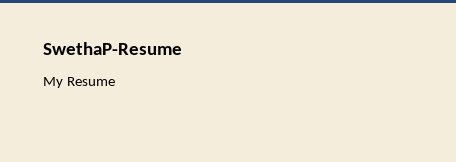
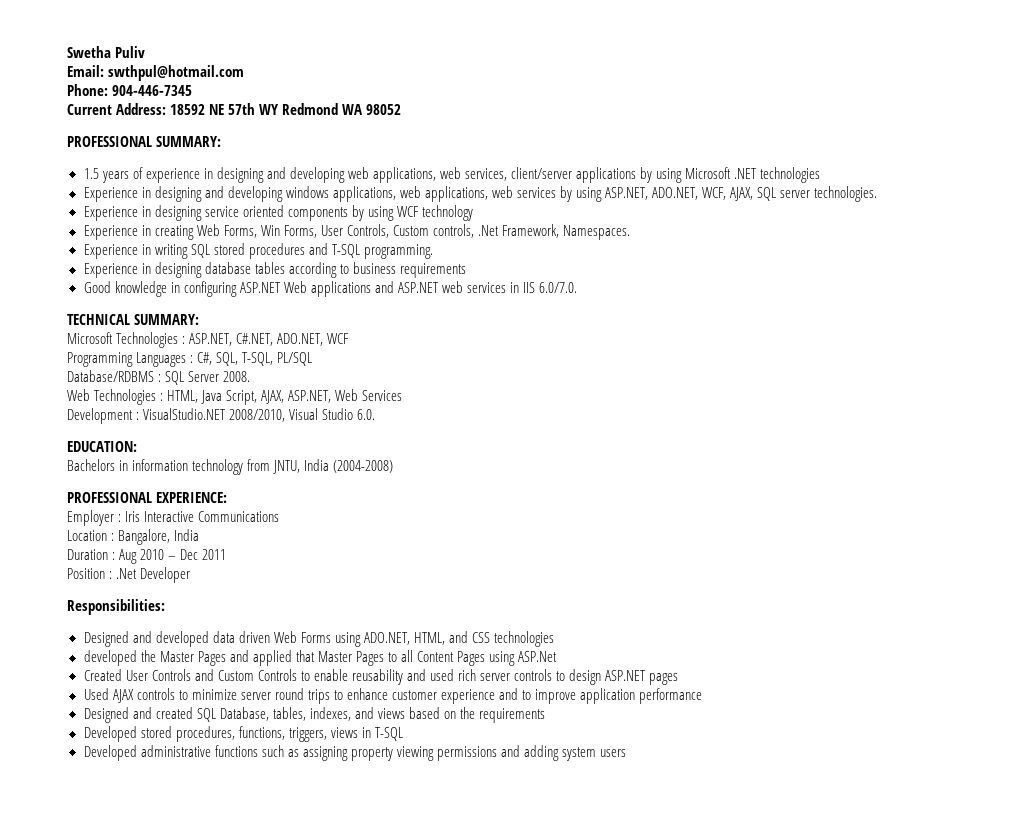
[43,42,182,55] [43,77,115,88] SwethaP-Resume // My Resume -> [67,46,146,58] [67,65,245,81] [67,84,193,96] [67,103,402,115] [67,136,222,147] [83,167,821,183] [83,186,878,202] [83,205,473,221] [83,224,631,240] [83,243,433,259] [83,262,466,278] [83,281,578,297] [67,314,200,325] [67,332,350,348] [67,352,313,367] [67,370,251,385] [67,389,403,405] [67,408,376,424] [67,441,137,452] [67,459,394,475] [67,492,228,503] [67,510,280,526] [67,529,200,545] [67,549,227,564] [67,567,191,583] [67,599,165,615] [83,631,555,647] [83,650,558,666] [83,669,679,685] [83,688,703,704] [83,707,546,723] [83,726,403,742] [83,745,627,761] Swetha Puliv // Email: swthpul@hotmail.com // Phone: 904-446-7345 // Current Address: 18592 NE 57th WY Redmond WA 98052 // PROFESSIONAL SUMMARY: // 1.5 years of experience in designing and developing web applications, web services, client/server applications by using Microsoft .NET technologies // Experience in designing and developing windows applications, web applications, web services by using ASP.NET, ADO.NET, WCF, AJAX, SQL server technologies. // Experience in designing service oriented components by using WCF technology // Experience in creating Web Forms, Win Forms, User Controls, Custom controls, .Net Framework, Namespaces. // Experience in writing SQL stored procedures and T-SQL programming. // Experience in designing database tables according to business requirements // Good knowledge in configuring ASP.NET Web applications and ASP.NET web services in IIS 6.0/7.0. // TECHNICAL SUMMARY: // Microsoft Technologies : ASP.NET, C#.NET, ADO.NET, WCF // Programming Languages : C#, SQL, T-SQL, PL/SQL // Database/RDBMS : SQL Server 2008. // Web Technologies : HTML, Java Script, AJAX, ASP.NET, Web Services // Development : VisualStudio.NET 2008/2010, Visual Studio 6.0. // EDUCATION: // Bachelors in information technology from JNTU, India (2004-2008) // PROFESSIONAL EXPERIENCE: // Employer : Iris Interactive Communications // Location : Bangalore, India // Duration : Aug 2010 – Dec 2011 // Position : .Net Developer // Responsibilities: // Designed and developed data driven Web Forms using ADO.NET, HTML, and CSS technologies // developed the Master Pages and applied that Master Pages to all Content Pages using ASP.Net // Created User Controls and Custom Controls to enable reusability and used rich server controls to design ASP.NET pages // Used AJAX controls to minimize server round trips to enhance customer experience and to improve application performance // Designed and created SQL Database, tables, indexes, and views based on the requirements // Developed stored procedures, functions, triggers, views in T-SQL // Developed administrative functions such as assigning property viewing permissions and adding system users

